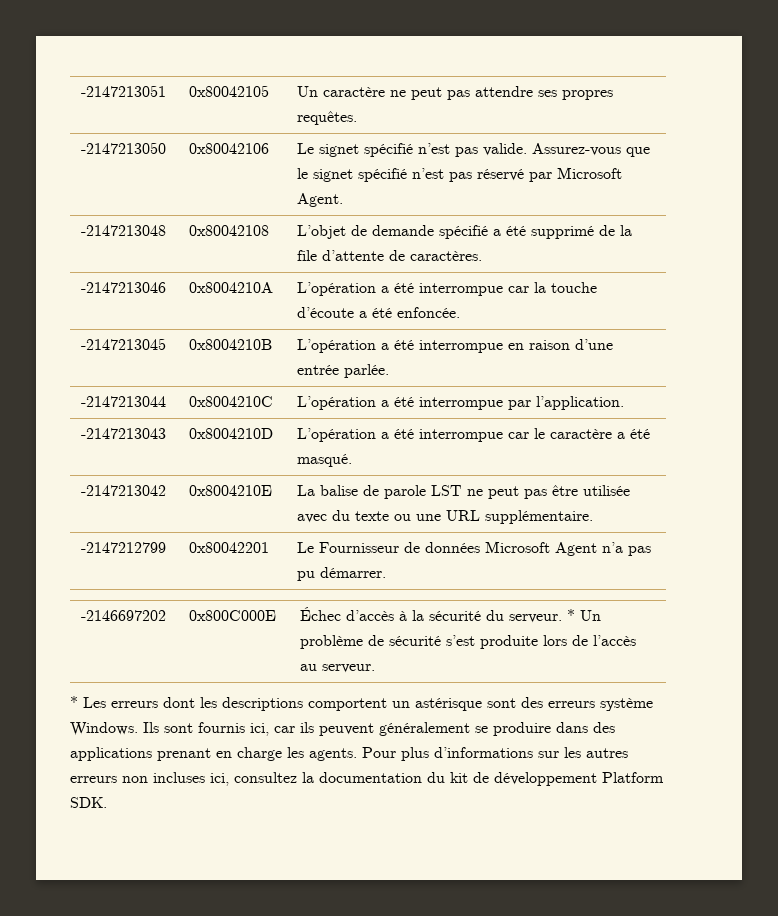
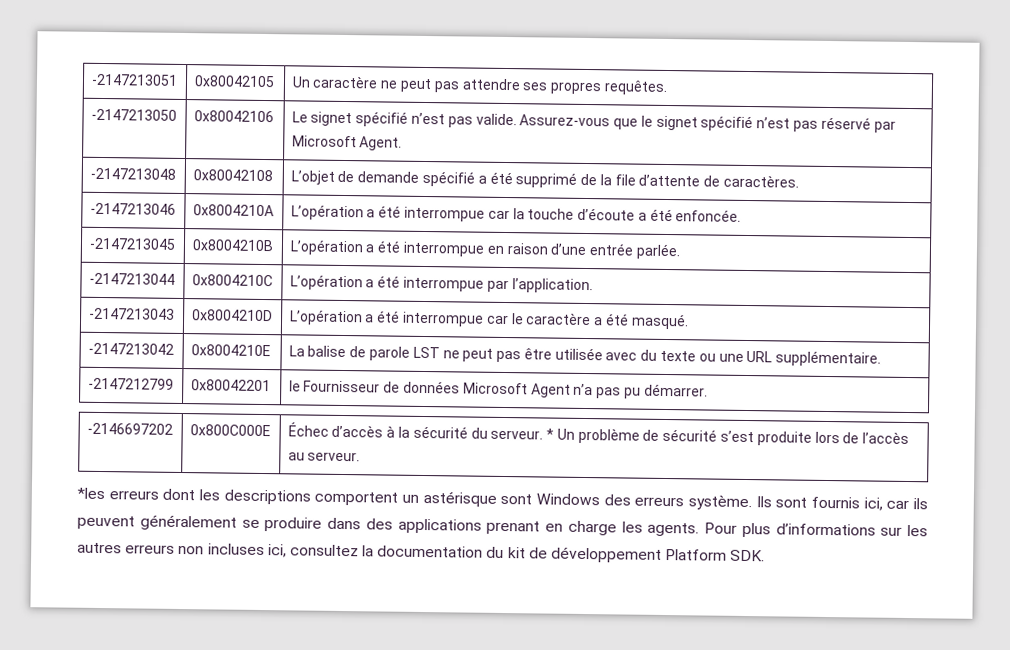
[297,542,315,553] Le -> [288,380,301,392] le
[70,696,106,708] * Les -> [77,487,105,500] *les
(516, 703) none -> [536,493,600,506] Windows
[600,698,653,711] [70,722,138,736] système Windows. -> [687,494,752,511] système.

